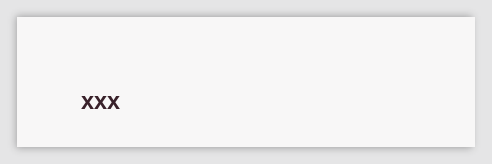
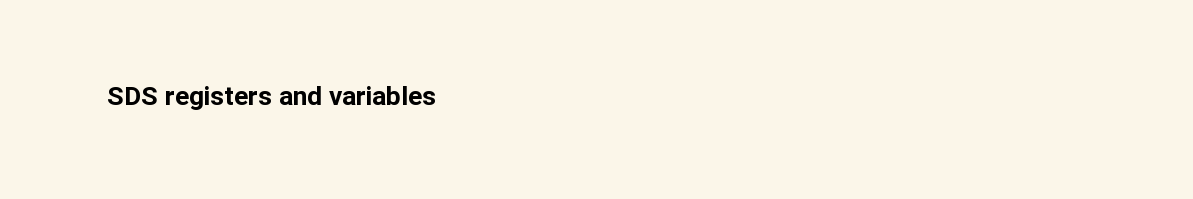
[81,96,120,109] xxx -> [107,86,437,110] SDS registers and variables

